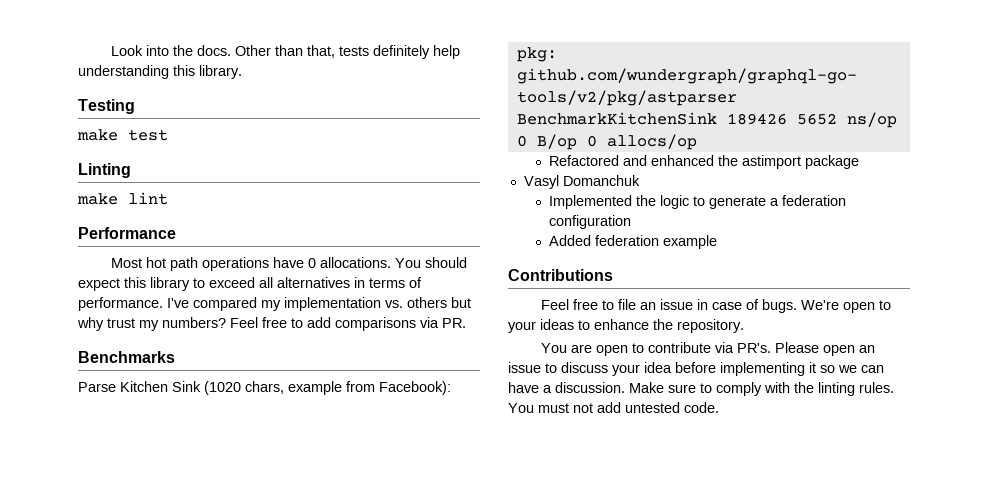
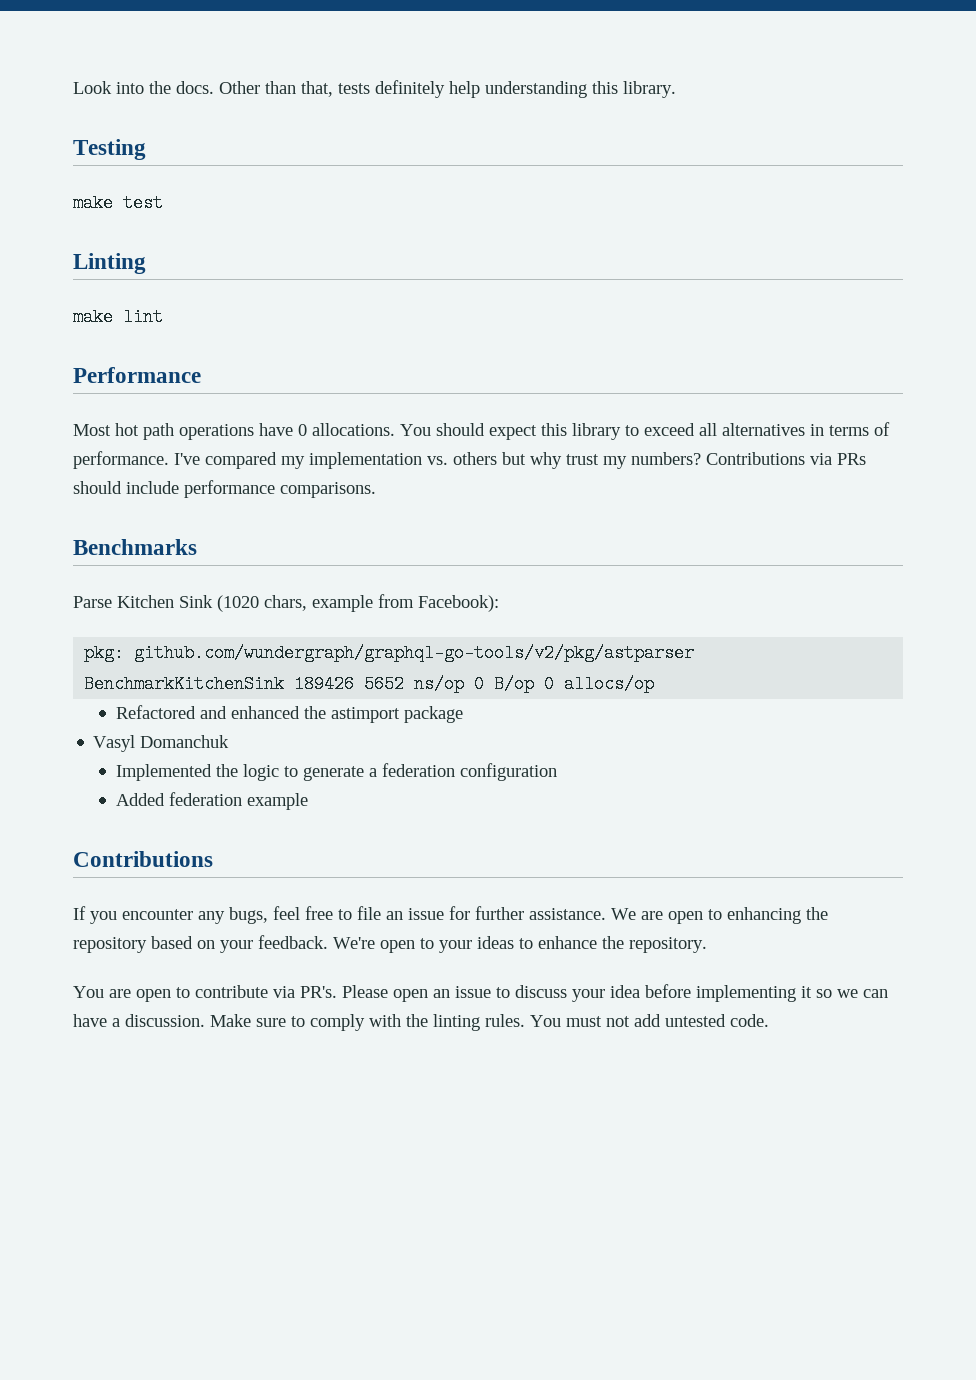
[230,317,466,331] Feel free to add comparisons via PR. -> [706,452,866,465] [73,480,376,498] Contributions via PRs should include performance comparisons.
[540,299,569,310] Feel -> [73,906,300,924] If you encounter any bugs, feel
[696,299,797,313] in case of bugs. -> [449,906,828,924] [73,935,328,953] for further assistance. We are open to enhancing the repository based on your feedback.

